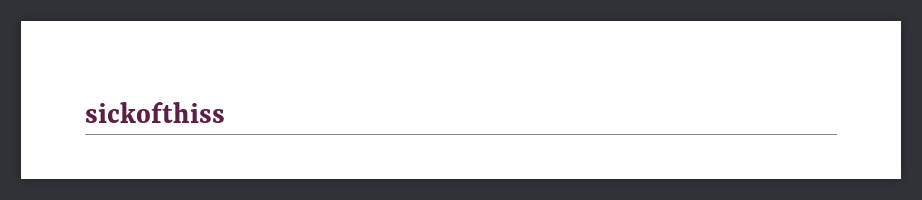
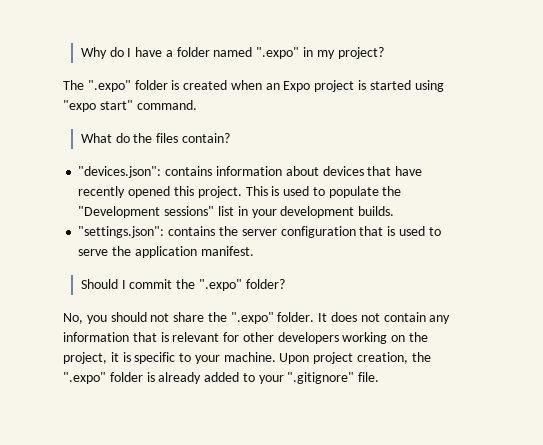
[85,102,225,123] sickofthiss -> [80,47,384,59] [63,80,444,92] [63,100,197,112] [80,133,230,143] [78,166,423,178] [78,186,402,198] [78,206,395,218] [78,226,441,238] [78,246,254,258] [80,279,285,291] [63,312,451,324] [63,332,429,344] [63,352,431,364] [63,372,380,384] Why do I have a folder named ".expo" in my project? // The ".expo" folder is created when an Expo project is started using "expo start" command. // What do the files contain? // "devices.json": contains information about devices that have recently opened this project. This is used to populate the "Development sessions" list in your development builds. // "settings.json": contains the server configuration that is used to serve the application manifest. // Should I commit the ".expo" folder? // No, you should not share the ".expo" folder. It does not contain any information that is relevant for other developers working on the project, it is specific to your machine. Upon project creation, the ".expo" folder is already added to your ".gitignore" file.

